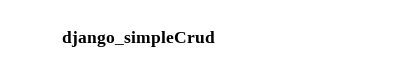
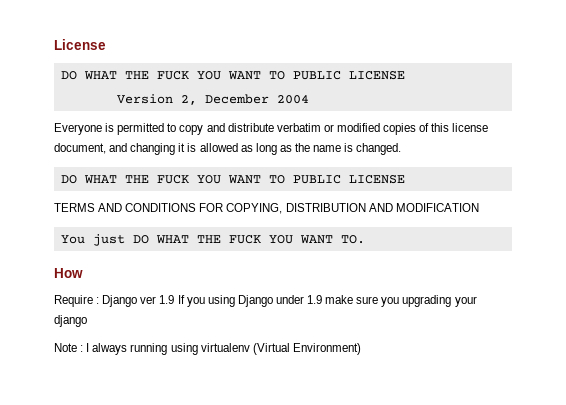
[62,31,215,47] django_simpleCrud -> [54,39,106,50] [60,71,405,80] [116,94,309,105] [54,123,489,135] [54,143,402,155] [60,175,405,184] [54,203,479,214] [60,234,365,246] [54,268,83,278] [54,295,477,307] [54,315,87,327] [54,343,361,355] License // DO WHAT THE FUCK YOU WANT TO PUBLIC LICENSE // Version 2, December 2004 // Everyone is permitted to copy and distribute verbatim or modified copies of this license document, and changing it is allowed as long as the name is changed. // DO WHAT THE FUCK YOU WANT TO PUBLIC LICENSE // TERMS AND CONDITIONS FOR COPYING, DISTRIBUTION AND MODIFICATION // You just DO WHAT THE FUCK YOU WANT TO. // How // Require : Django ver 1.9 If you using Django under 1.9 make sure you upgrading your django // Note : I always running using virtualenv (Virtual Environment)

